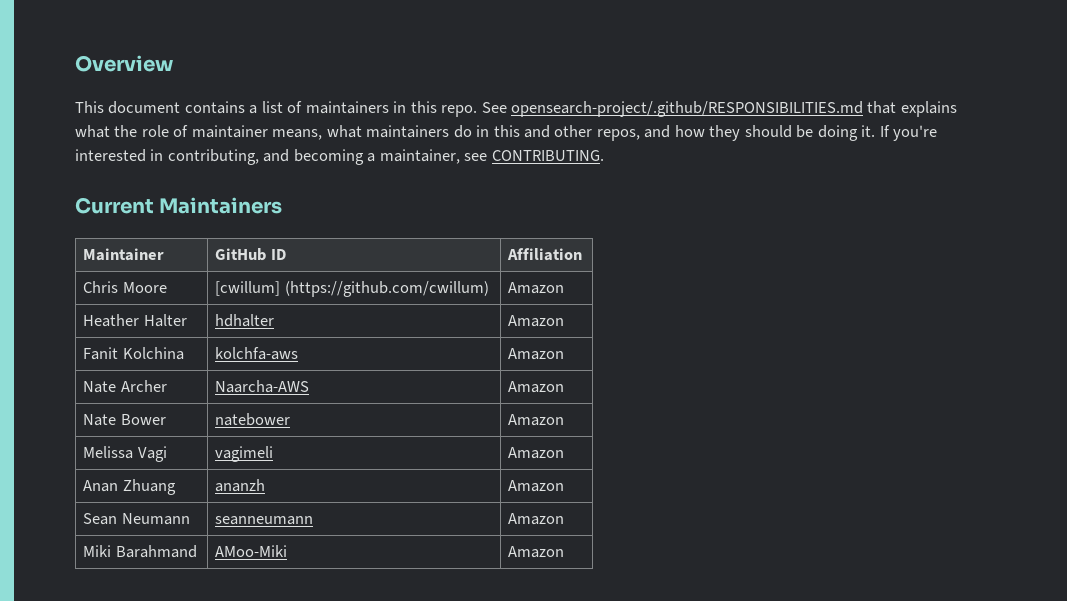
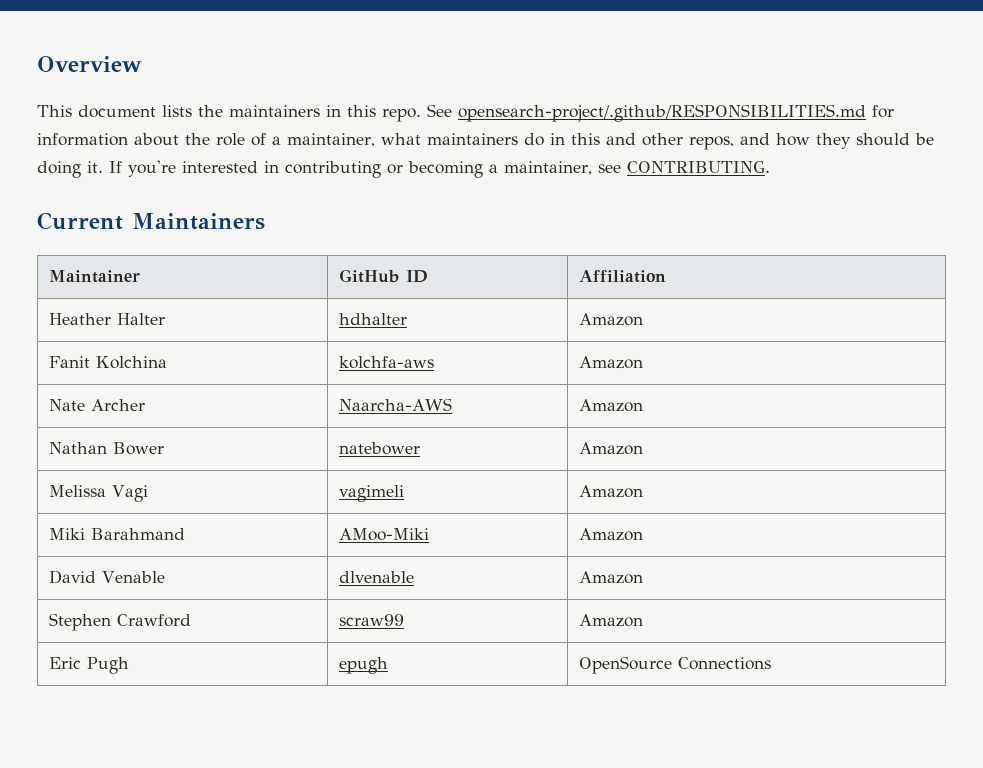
[184,101,303,114] contains a list of -> [162,105,223,117] lists the
[867,101,957,117] [75,125,110,138] that explains what -> [872,105,894,118] [37,133,179,146] for information about
[191,125,323,140] maintainer means, -> [272,133,375,147] a maintainer,
[167,149,290,165] contributing, and -> [285,161,403,178] contributing or
[83,281,167,293] [215,281,489,297] [508,282,565,294] // Chris Moore | [cwillum] (https://github.com/cwillum) | Amazon -> (666, 276) none
[83,414,117,426] Nate -> [48,442,107,454] Nathan
[83,479,176,495] [215,479,266,492] [508,480,565,492] [83,513,190,525] [215,516,314,525] [508,513,565,525] [83,545,197,558] [215,545,288,557] [508,546,565,558] Anan Zhuang | ananzh | Amazon // Sean Neumann | seanneumann | Amazon // Miki Barahmand | AMoo-Miki | Amazon -> [48,528,185,540] [338,528,429,541] [578,528,643,541] [48,570,165,584] [338,571,414,583] [578,571,643,584] [48,613,191,631] [338,614,404,626] [578,614,643,627] [48,657,129,674] [338,657,388,674] [578,656,771,674] Miki Barahmand | AMoo-Miki | Amazon // David Venable | dlvenable | Amazon // Stephen Crawford | scraw99 | Amazon // Eric Pugh | epugh | OpenSource Connections

